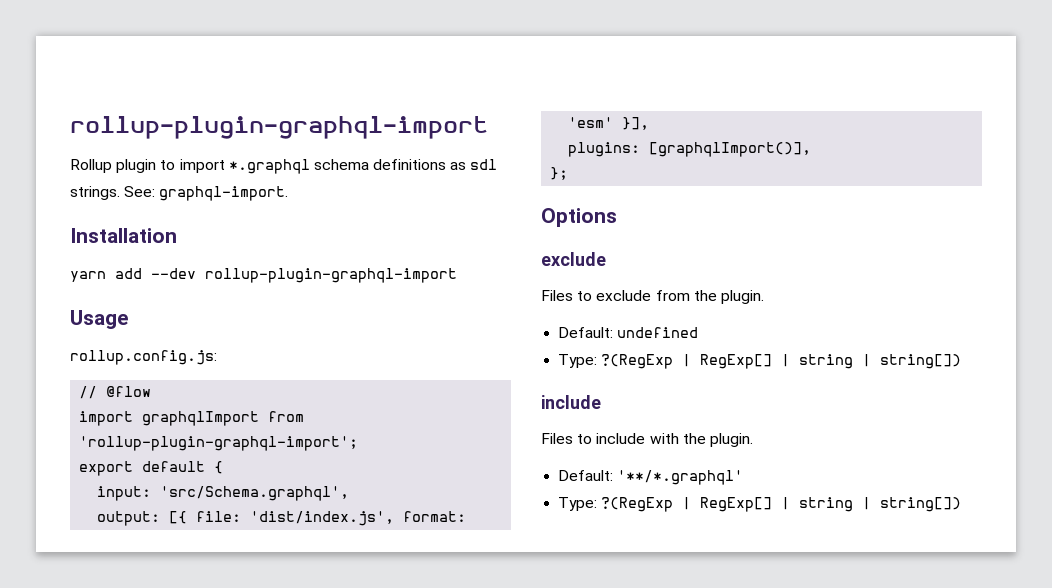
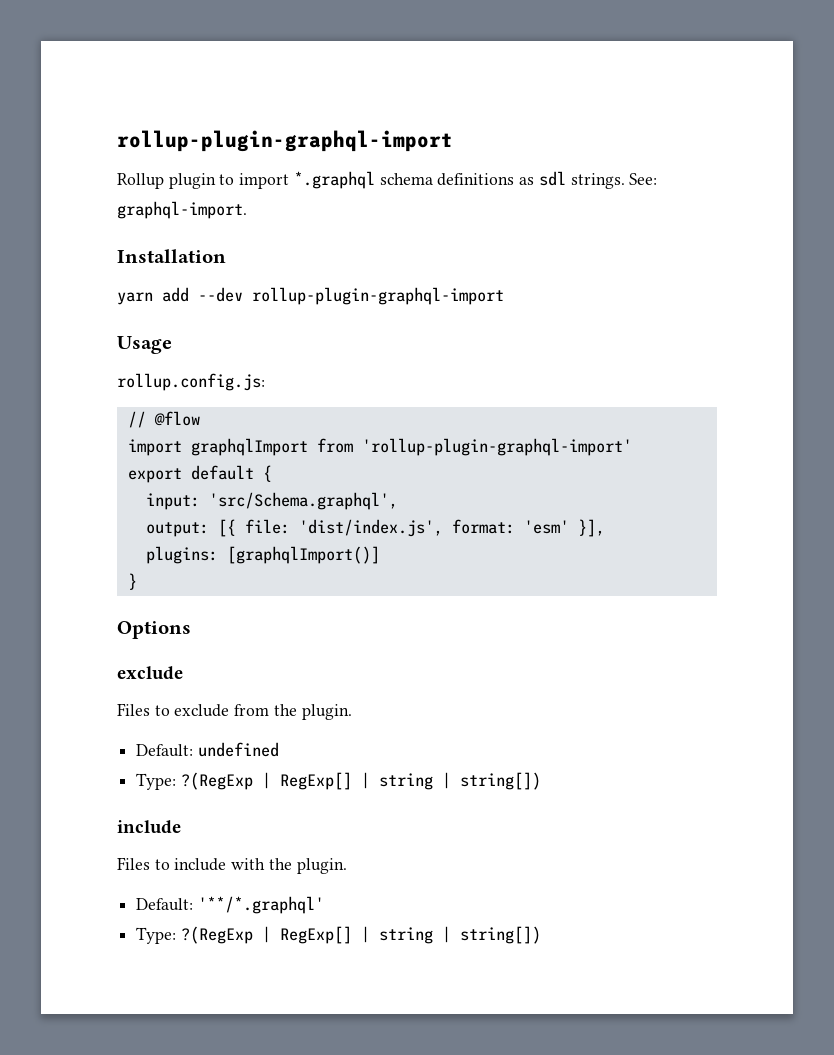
[79,436,359,451] 'rollup-plugin-graphql-import'; -> [361,438,632,456] 'rollup-plugin-graphql-import'
[649,142,812,157] [550,167,569,180] [graphqlImport()], // }; -> [226,546,380,564] [127,573,137,590] [graphqlImport()] // }

